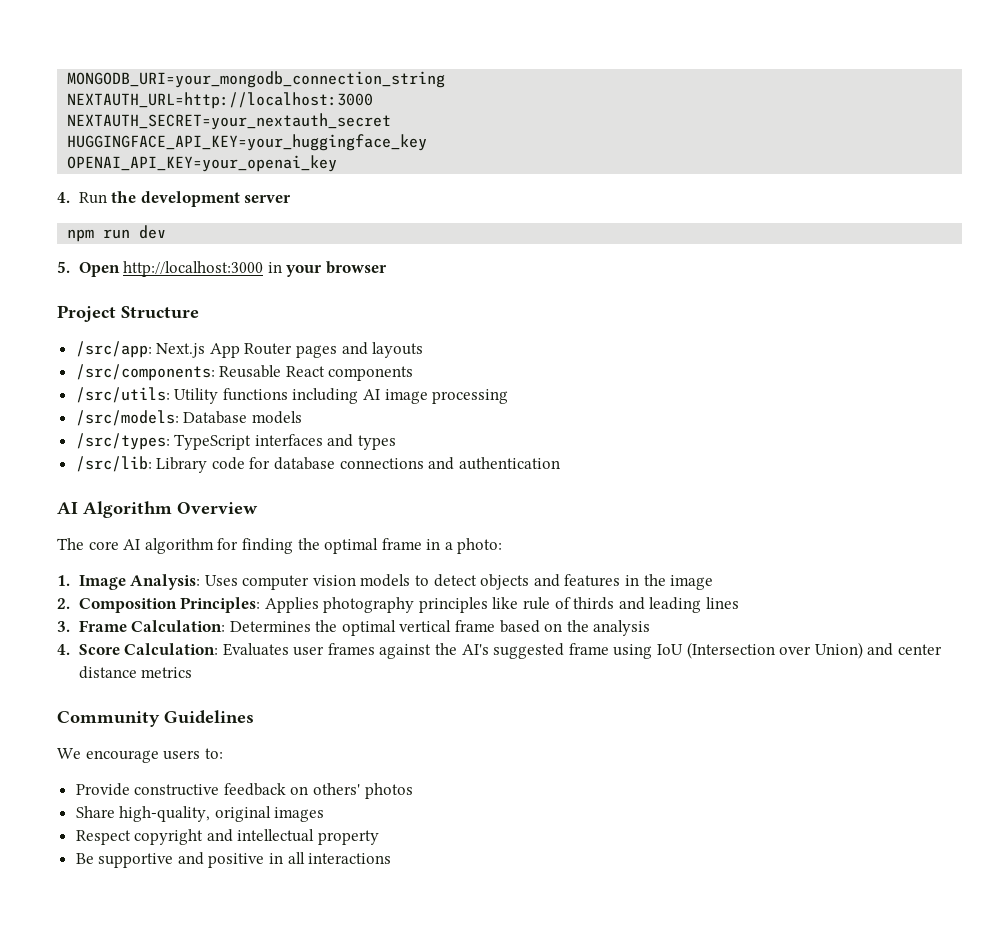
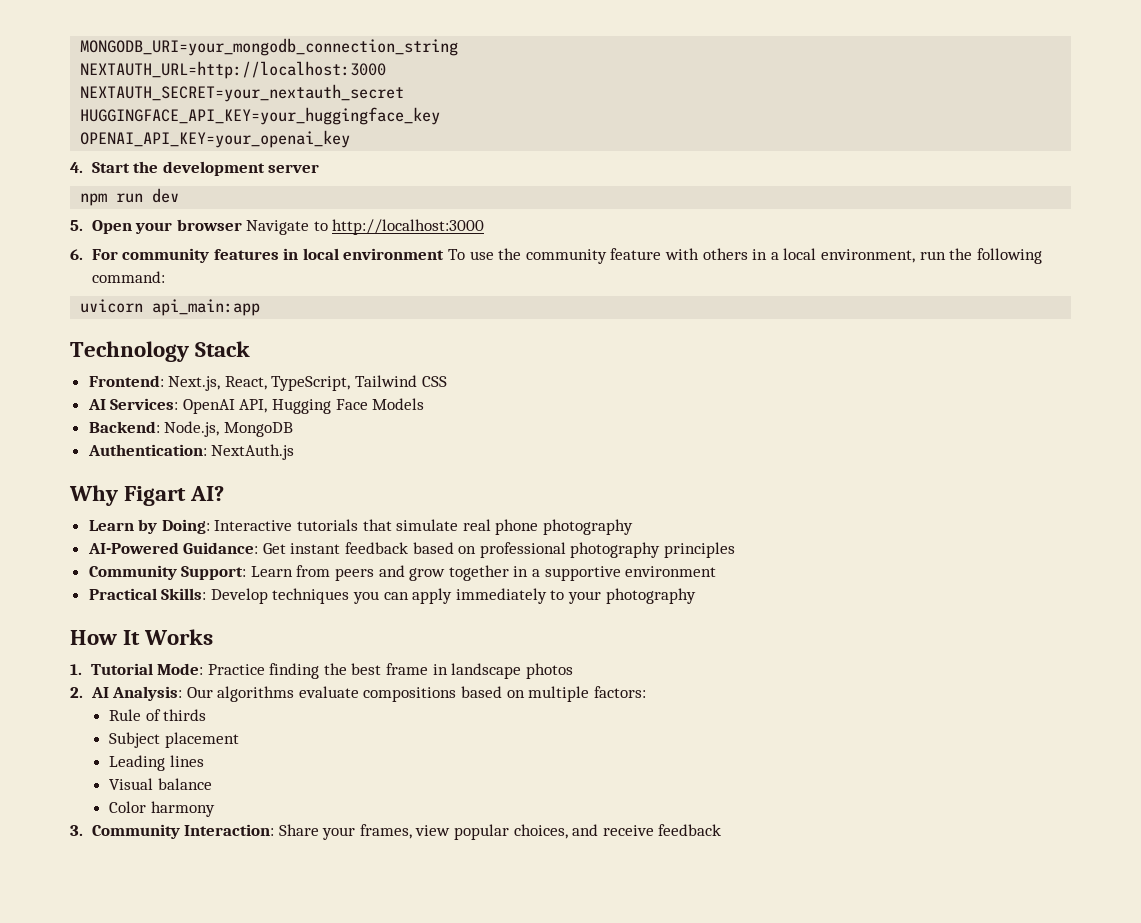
[78,192,107,204] Run -> [91,162,130,173] Start
[123,261,282,277] http://localhost:3000 in -> (132, 227) none
[57,305,199,322] [75,341,424,358] [75,364,414,381] [75,387,509,404] [75,410,302,426] [75,433,397,450] [75,456,560,473] [57,501,258,518] [57,538,239,554] // Project Structure // /src/app: Next.js App Router pages and layouts // /src/components: Reusable React components // /src/utils: Utility functions including AI image processing // /src/models: Database models // /src/types: TypeScript interfaces and types // /src/lib: Library code for database connections and authentication // AI Algorithm Overview // The core AI algorithm for -> [246,219,485,235] [70,248,1042,264] [91,271,165,283] [80,299,261,316] [70,341,251,362] [88,375,447,391] [87,398,425,414] [88,421,293,437] [87,444,295,460] [69,485,225,506] [88,519,634,535] [87,542,736,558] [88,565,717,581] [88,588,696,604] [70,629,214,645] [70,663,265,675] Navigate to http://localhost:3000 // 6. For community features in local environment To use the community feature with others in a local environment, run the following command: // uvicorn api_main:app // Technology Stack // Frontend: Next.js, React, TypeScript, Tailwind CSS // AI Services: OpenAI API, Hugging Face Models // Backend: Node.js, MongoDB // Authentication: NextAuth.js // Why Figart AI? // Learn by Doing: Interactive tutorials that simulate real phone photography // AI-Powered Guidance: Get instant feedback based on professional photography principles // Community Support: Learn from peers and grow together in a supportive environment // Practical Skills: Develop techniques you can apply immediately to your photography // How It Works // 1. Tutorial Mode: Practice
[324,538,379,554] optimal -> [351,663,382,675] best
[444,538,503,554] [57,574,714,590] [57,597,739,613] [57,620,651,636] [57,642,942,659] [78,666,193,679] [57,710,254,727] [57,748,223,763] [75,783,413,799] [75,806,325,822] [75,829,380,845] [75,852,392,868] a photo: // 1. Image Analysis: Uses computer vision models to detect objects and features in the image // 2. Composition Principles: Applies photography principles like rule of thirds and leading lines // 3. Frame Calculation: Determines the optimal vertical frame based on the analysis // 4. Score Calculation: Evaluates user frames against the AI's suggested frame using IoU (Intersection over Union) and center distance metrics // Community Guidelines // We encourage users to: // Provide constructive feedback on others' photos // Share high-quality, original images // Respect copyright and intellectual property // Be supportive and positive in all interactions -> [451,663,573,679] [70,686,646,702] [109,709,207,721] [109,732,239,748] [109,755,204,771] [109,778,212,790] [109,801,215,817] [70,824,722,840] landscape photos // 2. AI Analysis: Our algorithms evaluate compositions based on multiple factors: // Rule of thirds // Subject placement // Leading lines // Visual balance // Color harmony // 3. Community Interaction: Share your frames, view popular choices, and receive feedback

